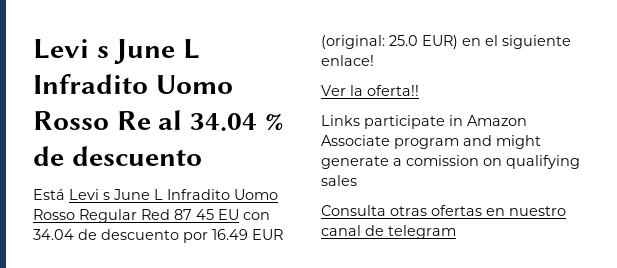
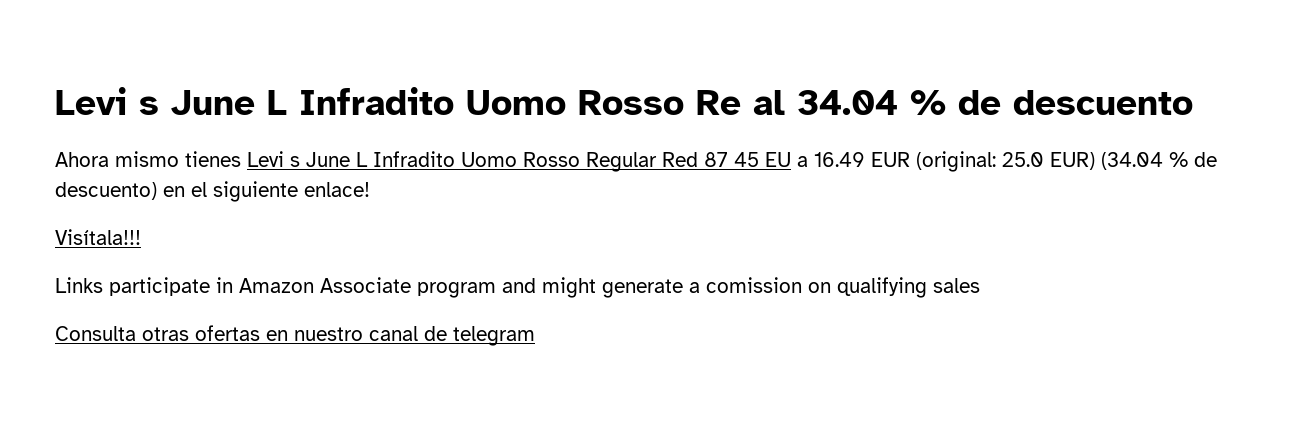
[33,189,65,200] Está -> [55,151,241,167] Ahora mismo tienes
[243,212,270,220] [33,229,208,243] con 34.04 de descuento por -> [797,156,808,167] a
(458, 42) none -> [1101,152,1217,170] [55,182,157,200] (34.04 % de descuento)
[321,85,419,96] Ver la oferta!! -> [55,229,141,245] Visítala!!!

